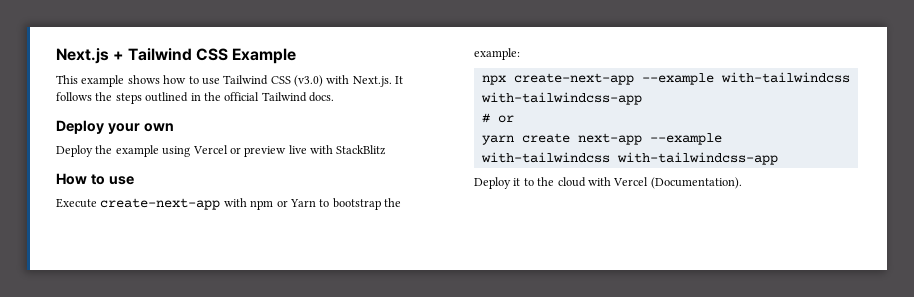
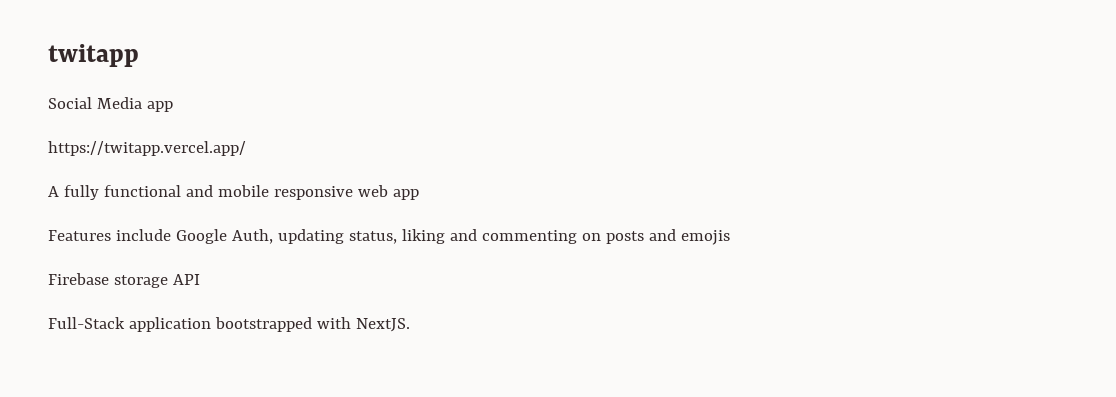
[56,48,297,64] [56,75,404,87] [56,92,334,104] [56,120,174,134] [56,145,387,157] [56,173,134,185] [56,198,401,210] [474,48,520,60] [481,72,850,85] [480,92,642,105] [481,113,514,123] [481,133,722,145] [480,152,778,165] [474,177,742,189] Next.js + Tailwind CSS Example // This example shows how to use Tailwind CSS (v3.0) with Next.js. It follows the steps outlined in the official Tailwind docs. // Deploy your own // Deploy the example using Vercel or preview live with StackBlitz // How to use // Execute create-next-app with npm or Yarn to bootstrap the example: // npx create-next-app --example with-tailwindcss with-tailwindcss-app // # or // yarn create next-app --example with-tailwindcss with-tailwindcss-app // Deploy it to the cloud with Vercel (Documentation). -> [48,44,139,67] [48,97,173,112] [48,141,246,156] [48,185,419,200] [48,229,730,245] [48,273,200,288] [48,317,410,332] twitapp // Social Media app // https://twitapp.vercel.app/ // A fully functional and mobile responsive web app // Features include Google Auth, updating status, liking and commenting on posts and emojis // Firebase storage API // Full-Stack application bootstrapped with NextJS.

